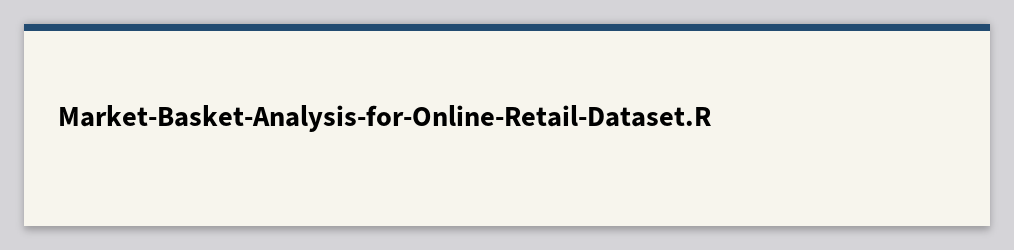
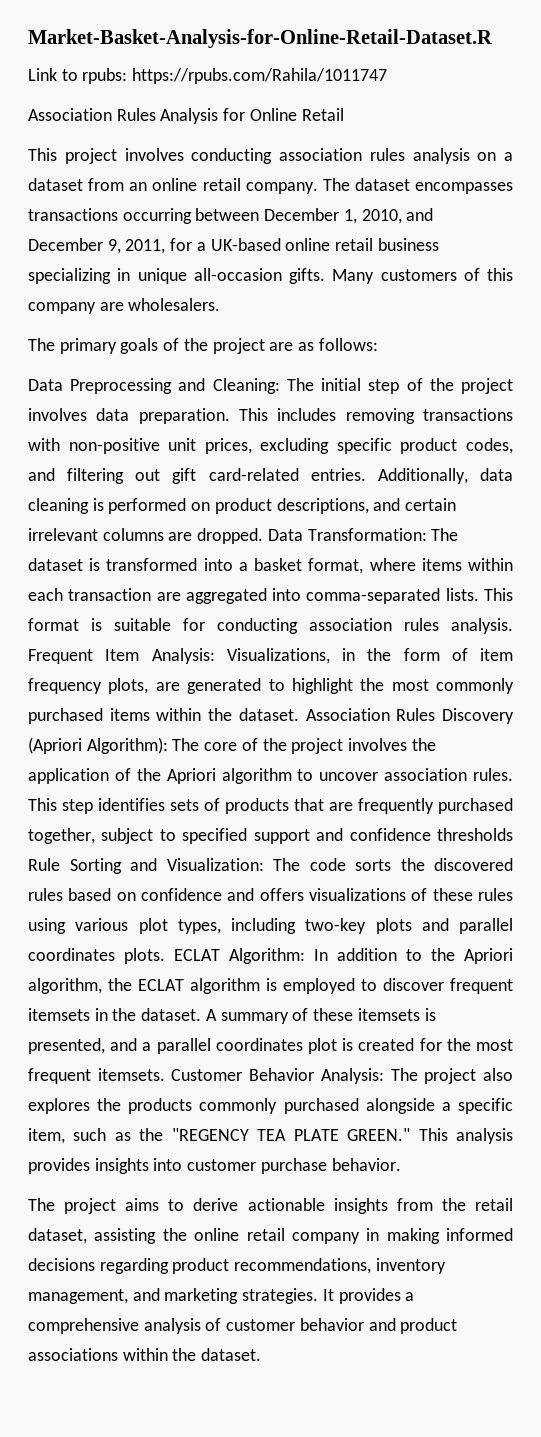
(711, 118) none -> [28,68,388,84] [28,108,344,124] [28,148,513,164] [28,178,513,194] [28,208,434,224] [28,238,439,254] [28,268,513,284] [28,298,221,314] [28,338,378,354] [28,378,513,394] [28,408,513,424] [28,438,513,454] [28,468,513,484] [28,498,457,514] [28,528,459,544] [28,558,513,574] [28,588,513,604] [28,618,513,634] [28,648,513,664] [28,678,514,694] [28,708,514,724] [28,737,436,754] [28,768,513,784] [28,798,513,814] [28,828,513,844] [28,858,513,874] [28,888,513,901] [28,918,513,934] [28,948,513,964] [28,978,513,994] [28,1008,436,1024] [28,1038,513,1054] [28,1068,513,1084] [28,1098,513,1114] [28,1128,513,1144] [28,1158,401,1174] [28,1198,513,1214] [28,1228,513,1244] [28,1258,446,1274] [28,1288,415,1304] [28,1318,458,1334] [28,1348,262,1361] // Link to rpubs: https://rpubs.com/Rahila/1011747 // Association Rules Analysis for Online Retail // This project involves conducting association rules analysis on a dataset from an online retail company. The dataset encompasses transactions occurring between December 1, 2010, and December 9, 2011, for a UK-based online retail business specializing in unique all-occasion gifts. Many customers of this company are wholesalers. // The primary goals of the project are as follows: // Data Preprocessing and Cleaning: The initial step of the project involves data preparation. This includes removing transactions with non-positive unit prices, excluding specific product codes, and filtering out gift card-related entries. Additionally, data cleaning is performed on product descriptions, and certain irrelevant columns are dropped. Data Transformation: The dataset is transformed into a basket format, where items within each transaction are aggregated into comma-separated lists. This format is suitable for conducting association rules analysis. Frequent Item Analysis: Visualizations, in the form of item frequency plots, are generated to highlight the most commonly purchased items within the dataset. Association Rules Discovery (Apriori Algorithm): The core of the project involves the application of the Apriori algorithm to uncover association rules. This step identifies sets of products that are frequently purchased together, subject to specified support and confidence thresholds Rule Sorting and Visualization: The code sorts the discovered rules based on confidence and offers visualizations of these rules using various plot types, including two-key plots and parallel coordinates plots. ECLAT Algorithm: In addition to the Apriori algorithm, the ECLAT algorithm is employed to discover frequent itemsets in the dataset. A summary of these itemsets is presented, and a parallel coordinates plot is created for the most frequent itemsets. Customer Behavior Analysis: The project also explores the products commonly purchased alongside a specific item, such as the "REGENCY TEA PLATE GREEN." This analysis provides insights into customer purchase behavior. // The project aims to derive actionable insights from the retail dataset, assisting the online retail company in making informed decisions regarding product recommendations, inventory management, and marketing strategies. It provides a comprehensive analysis of customer behavior and product associations within the dataset.

